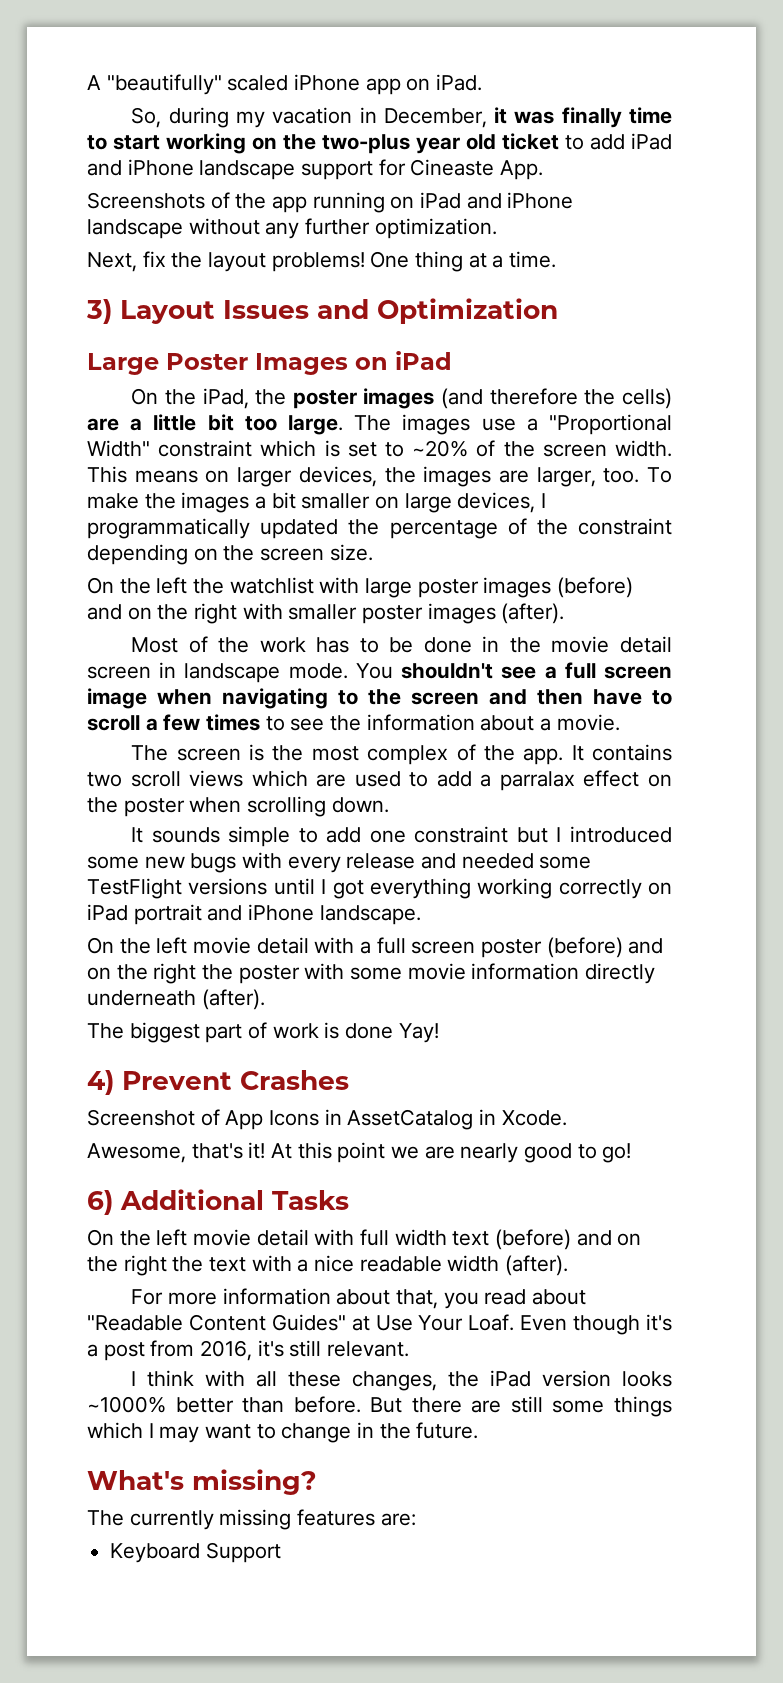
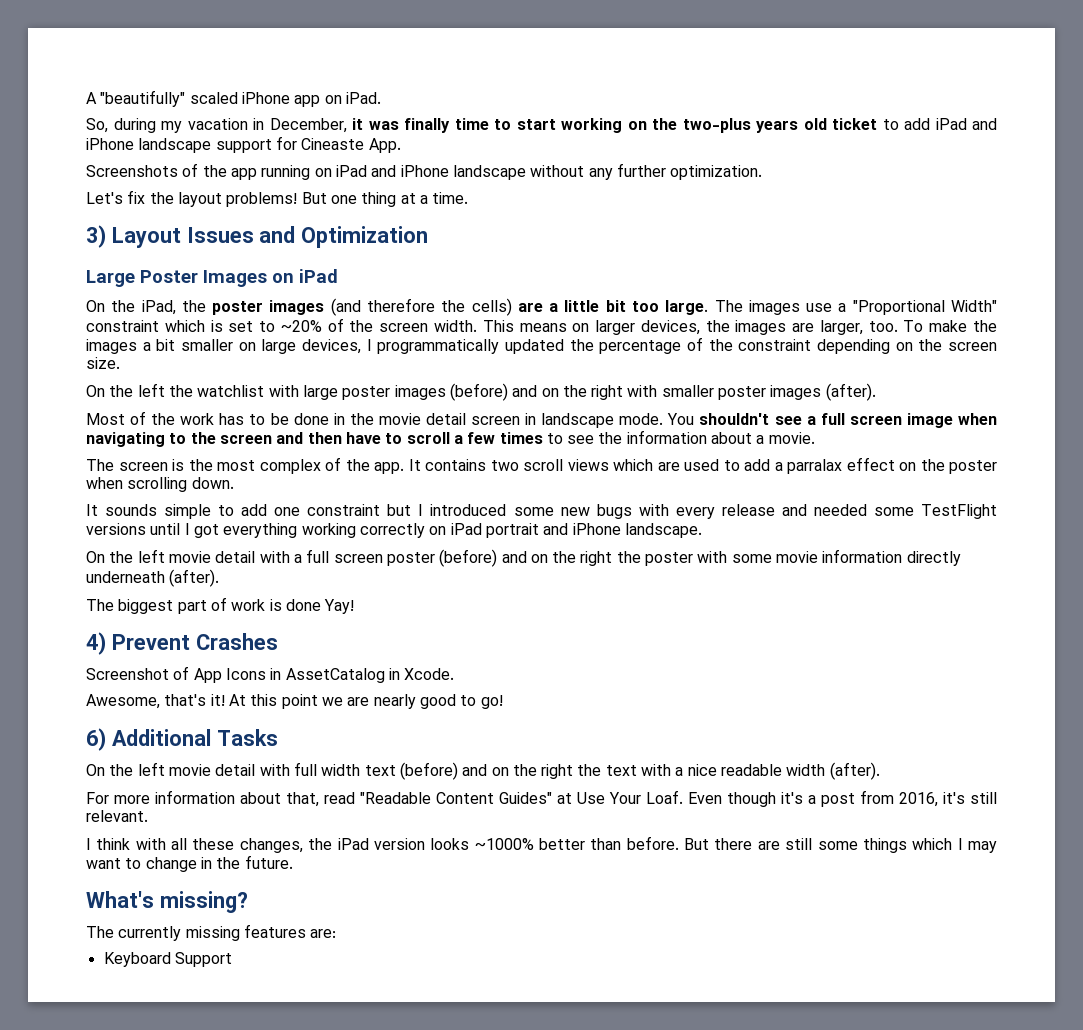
[416,137,460,154] year -> [756,120,798,133] years
[87,252,137,272] Next, -> [86,192,123,204] Let's
[370,251,410,268] One -> [301,192,357,204] But one
[443,1289,586,1309] you read about -> [324,792,355,804] read

